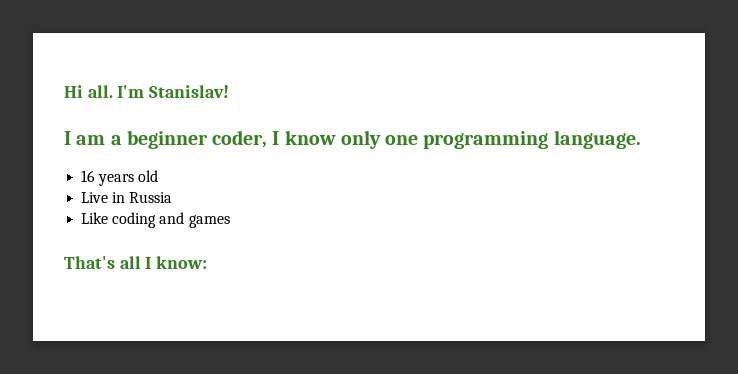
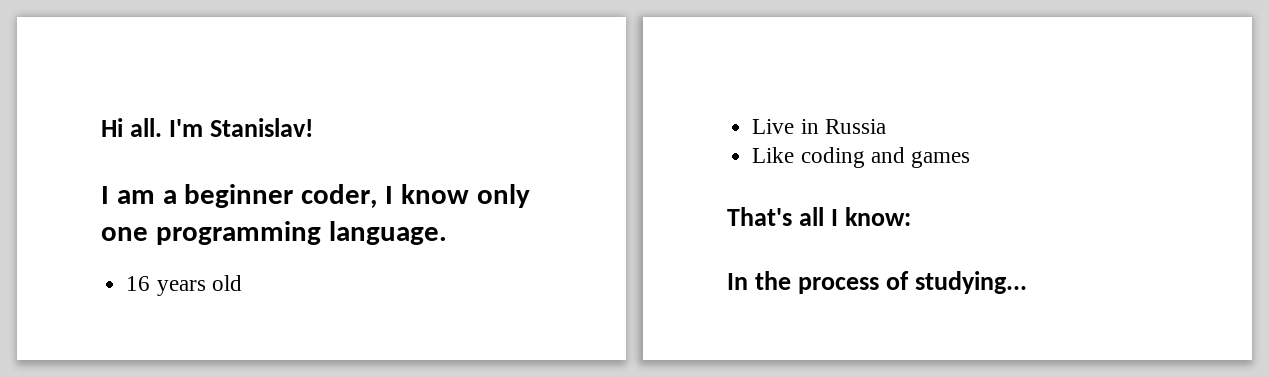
(208, 262) none -> [727,271,1028,294] // In the process of studying...

